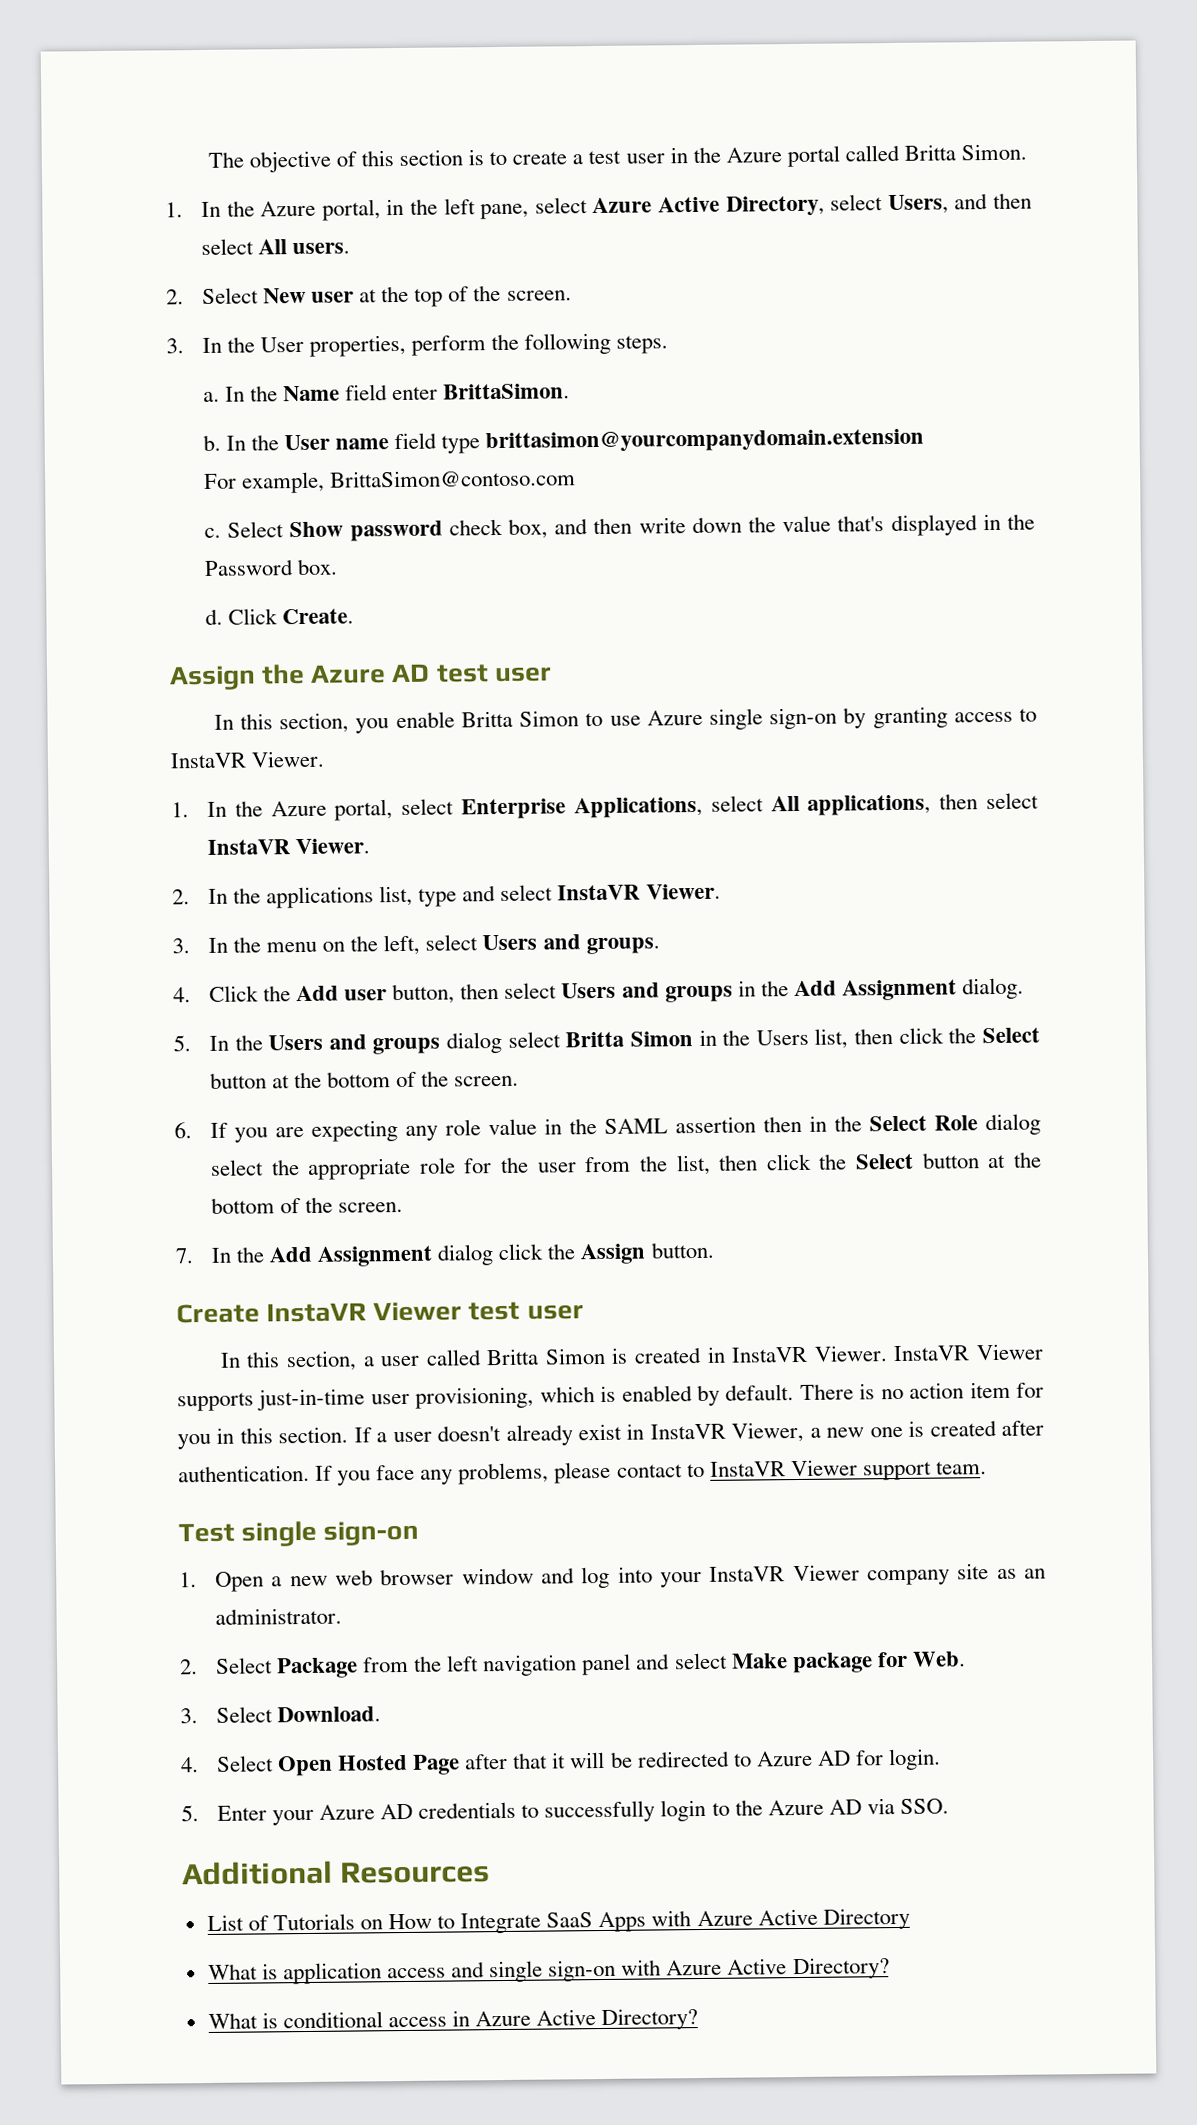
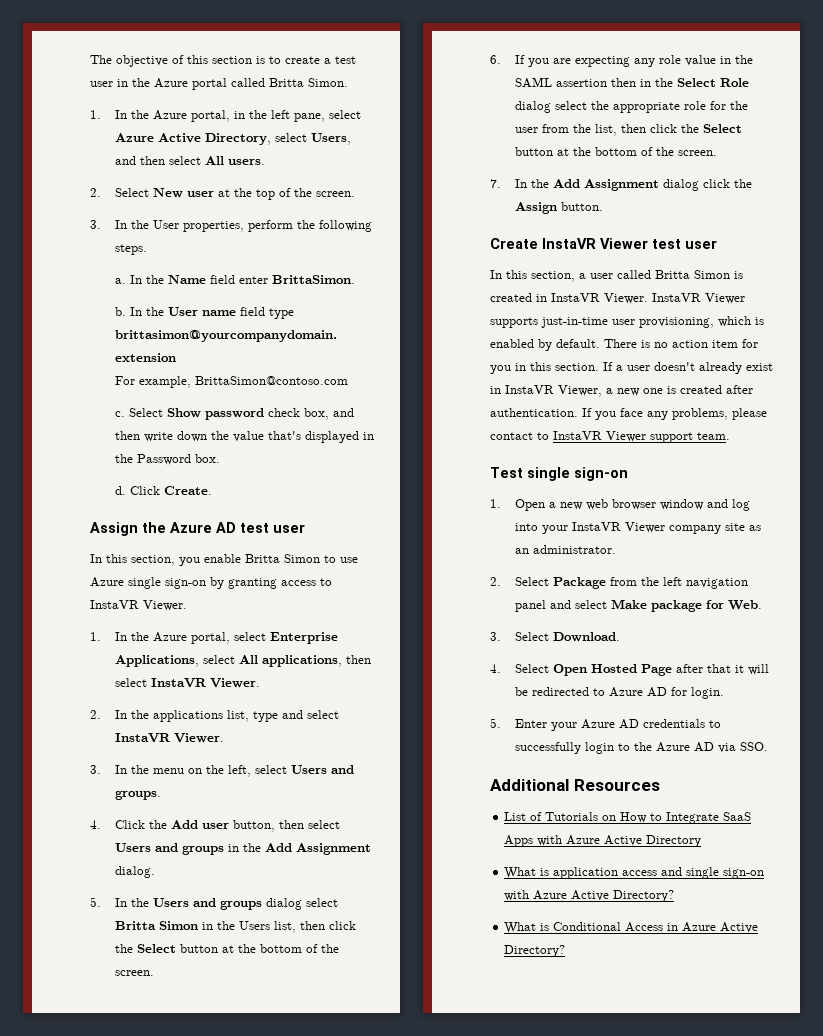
[282,2011,447,2029] conditional access -> [553,922,664,932] Conditional Access

